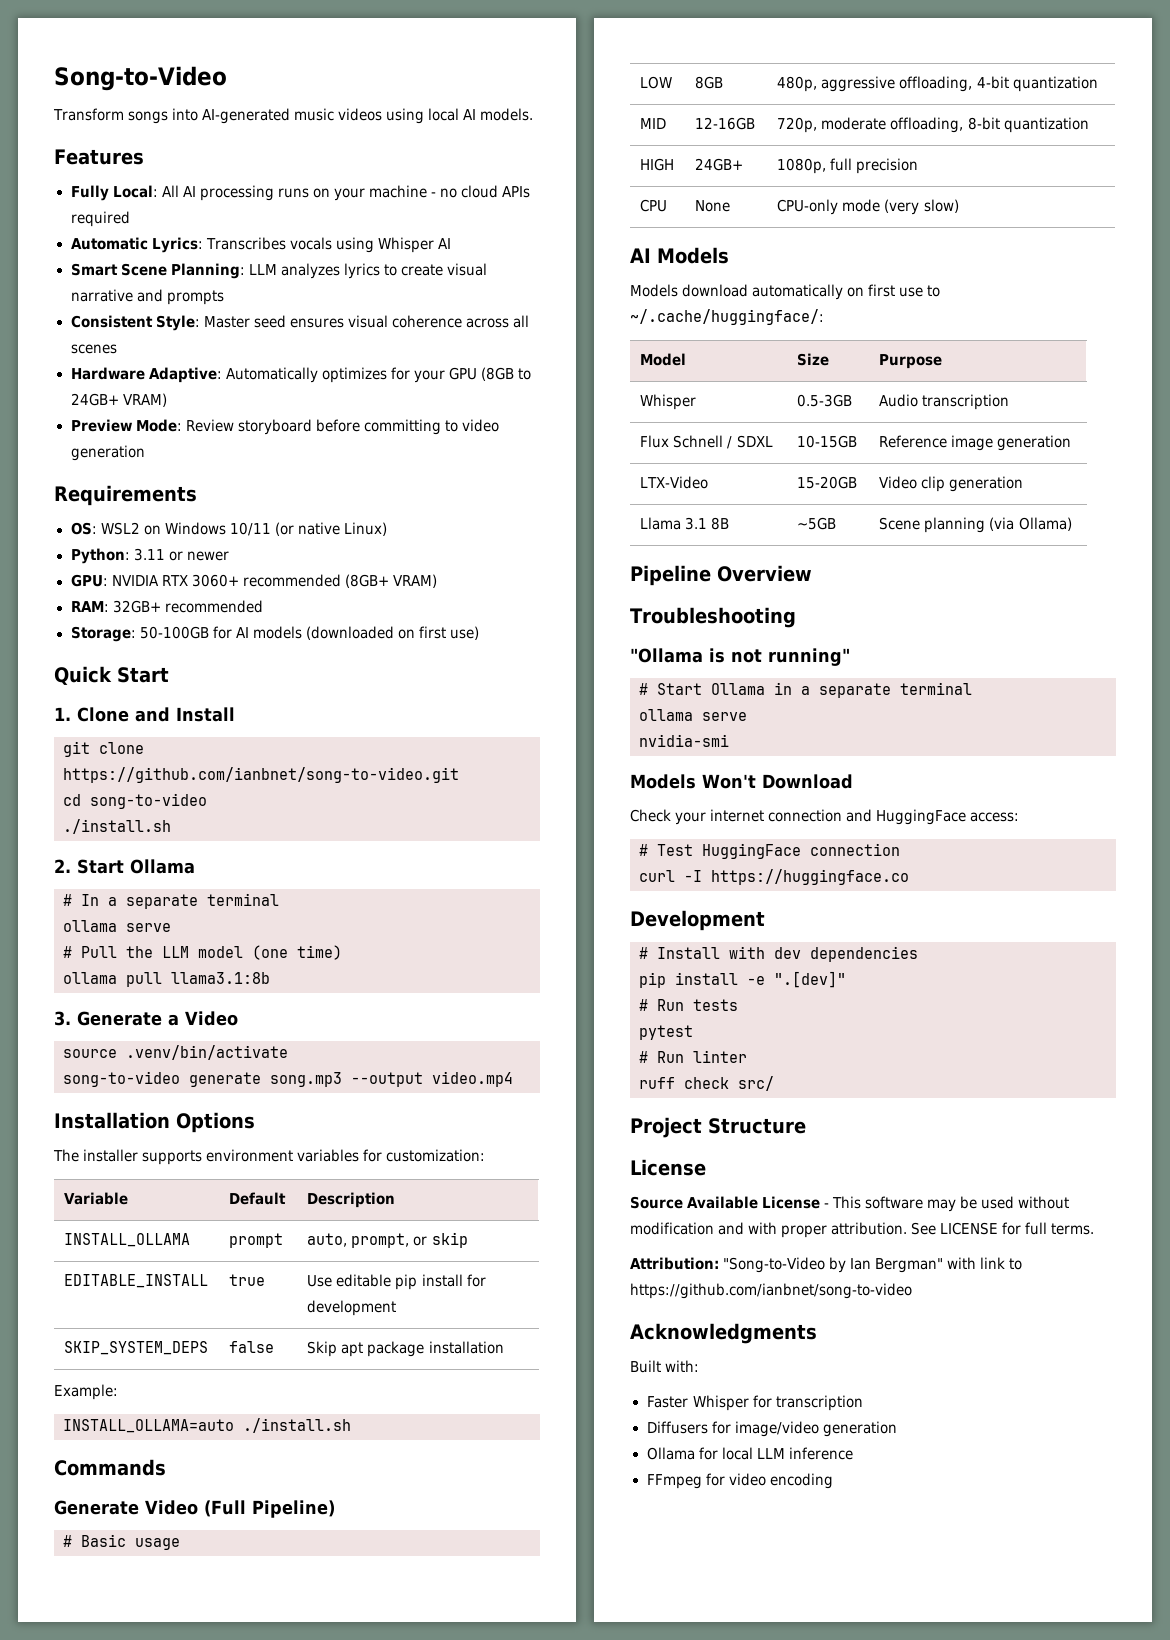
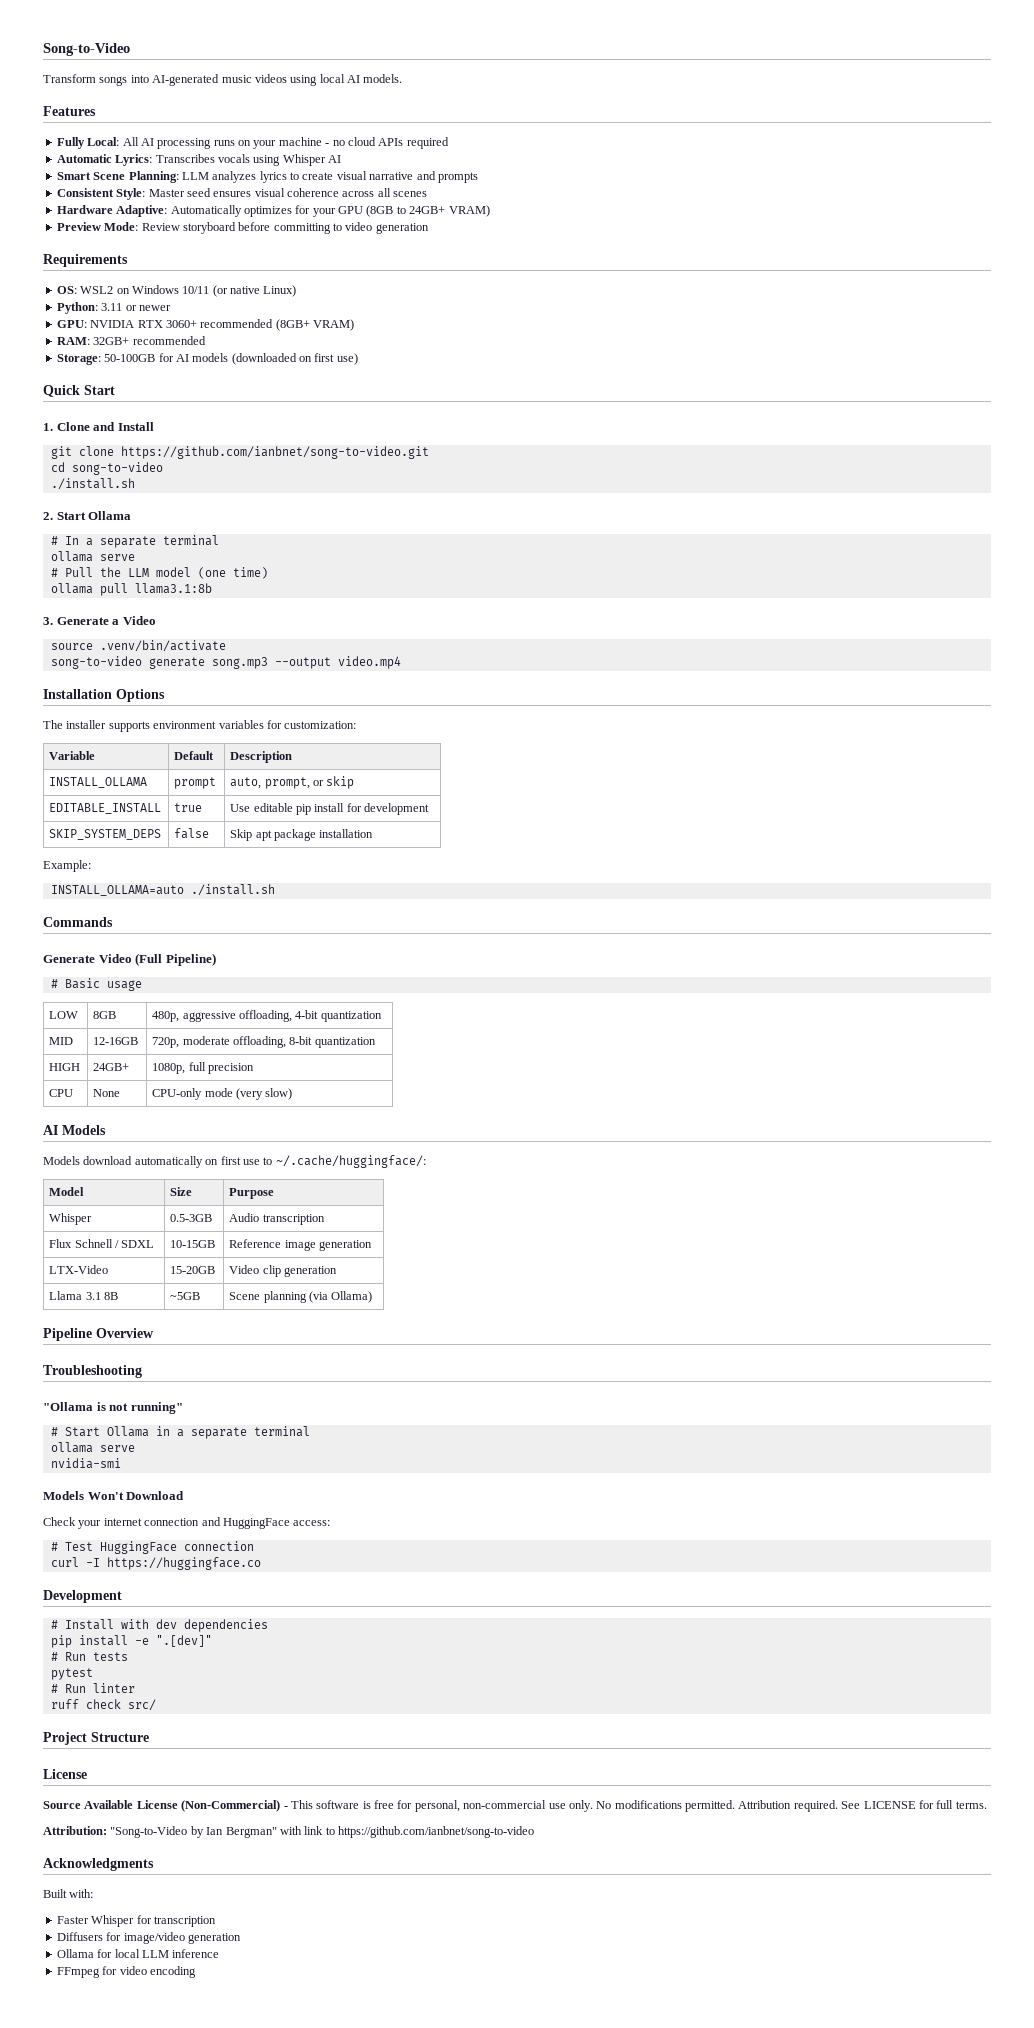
(821, 1202) none -> [181,1800,281,1812] (Non-Commercial)
[927,1196,1070,1212] [630,1222,908,1238] may be used without modification and with proper attribution. -> [362,1800,838,1812] is free for personal, non-commercial use only. No modifications permitted. Attribution required.

